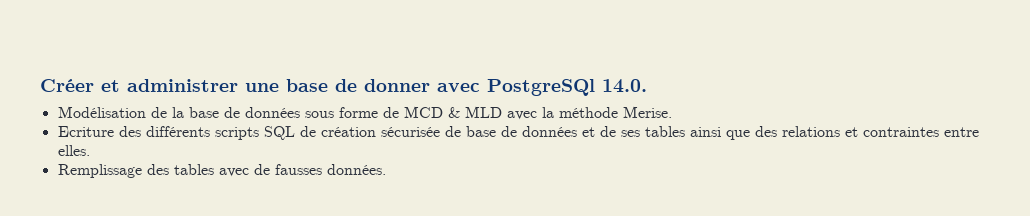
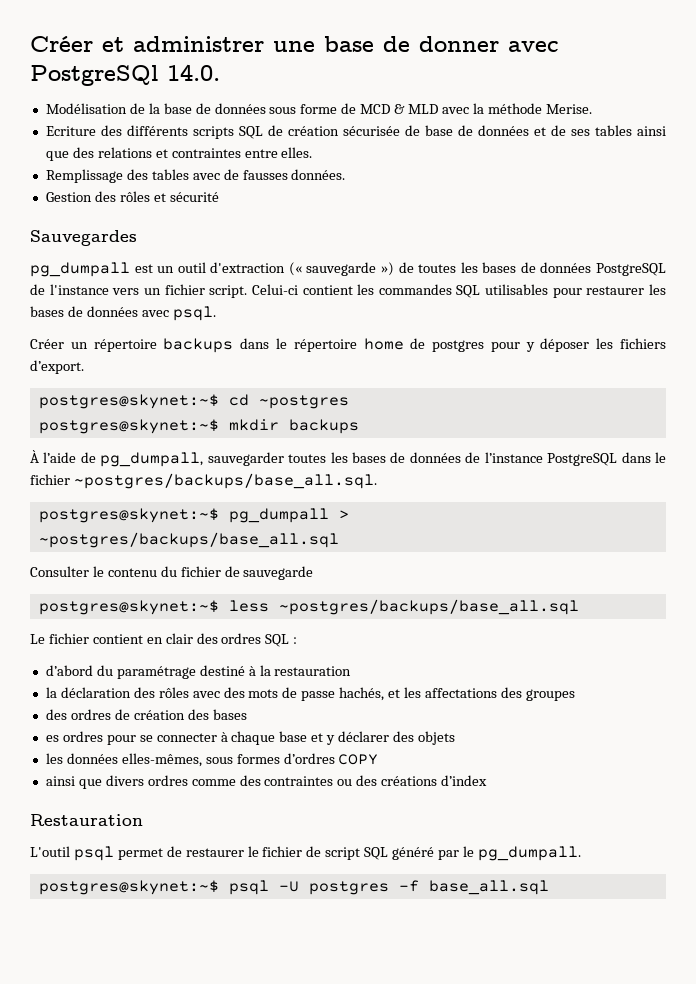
(386, 169) none -> [45,191,219,202] [30,230,137,246] [30,262,666,277] [30,284,666,298] [30,306,216,321] [30,338,666,353] [30,360,84,374] [38,394,349,409] [38,419,359,434] [30,450,667,467] [30,473,377,489] [38,508,349,523] [38,532,339,548] [30,566,314,580] [38,599,579,615] [30,633,298,647] [45,665,352,679] [45,687,575,701] [45,709,247,720] [45,731,455,745] [45,753,379,767] [45,775,488,789] [30,814,143,826] [30,846,581,861] [38,880,549,895] // Gestion des rôles et sécurité // Sauvegardes // pg_dumpall est un outil d'extraction (« sauvegarde ») de toutes les bases de données PostgreSQL de l'instance vers un fichier script. Celui-ci contient les commandes SQL utilisables pour restaurer les bases de données avec psql. // Créer un répertoire backups dans le répertoire home de postgres pour y déposer les fichiers d’export. // postgres@skynet:~$ cd ~postgres // postgres@skynet:~$ mkdir backups // À l’aide de pg_dumpall, sauvegarder toutes les bases de données de l’instance PostgreSQL dans le fichier ~postgres/backups/base_all.sql. // postgres@skynet:~$ pg_dumpall > ~postgres/backups/base_all.sql // Consulter le contenu du fichier de sauvegarde // postgres@skynet:~$ less ~postgres/backups/base_all.sql // Le fichier contient en clair des ordres SQL : // d’abord du paramétrage destiné à la restauration // la déclaration des rôles avec des mots de passe hachés, et les affectations des groupes // des ordres de création des bases // es ordres pour se connecter à chaque base et y déclarer des objets // les données elles-mêmes, sous formes d’ordres COPY // ainsi que divers ordres comme des contraintes ou des créations d’index // Restauration // L'outil psql permet de restaurer le fichier de script SQL généré par le pg_dumpall. // postgres@skynet:~$ psql -U postgres -f base_all.sql

